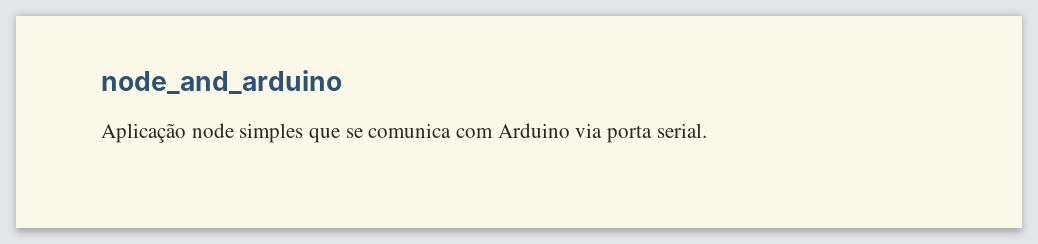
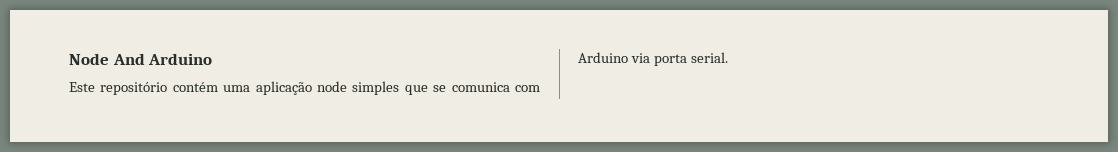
[101,70,342,94] [101,123,186,143] node_and_arduino // Aplicação -> [69,53,213,65] [69,81,312,95] Node And Arduino // Este repositório contém uma aplicação

